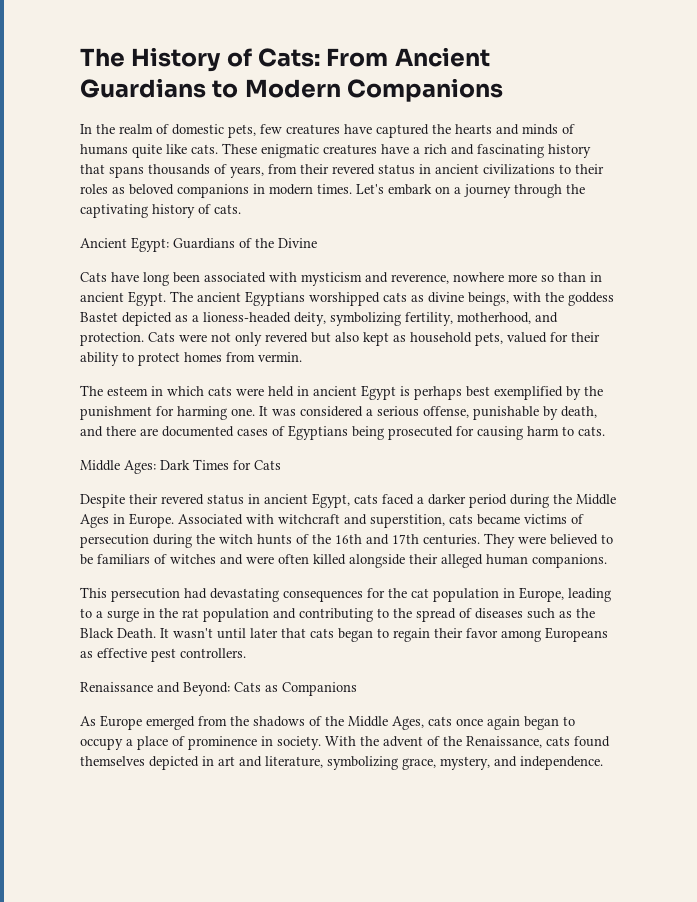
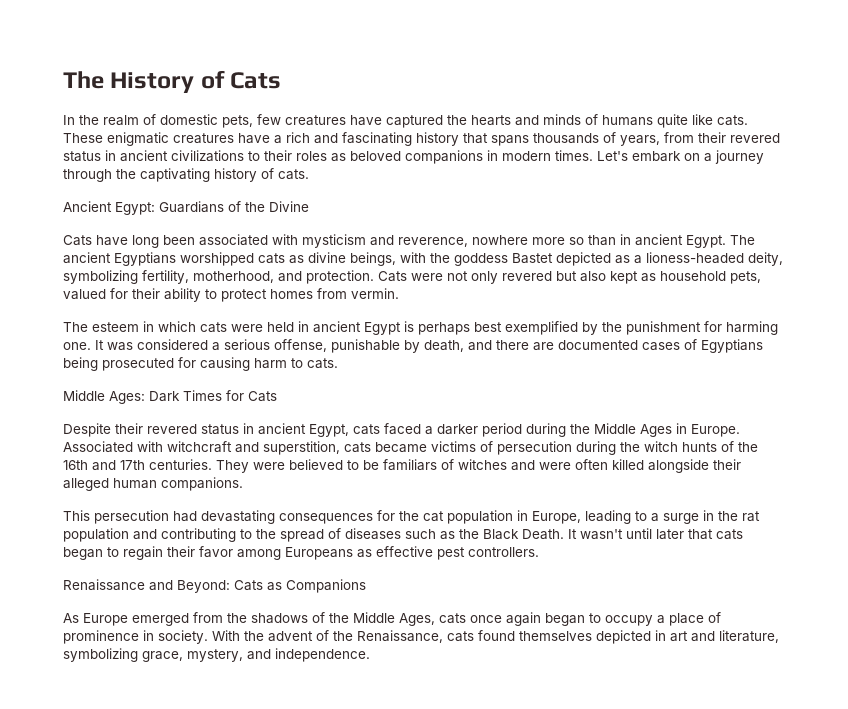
[258,47,490,67] [80,78,504,102] Cats: From Ancient Guardians to Modern Companions -> [230,72,282,89] Cats

